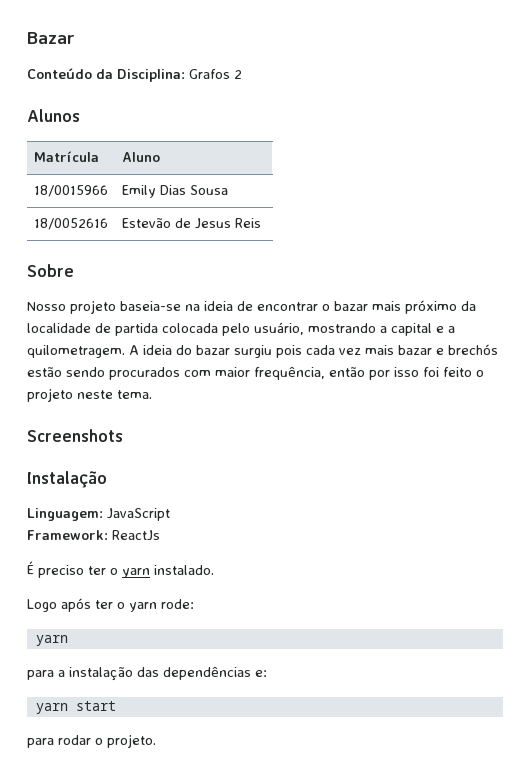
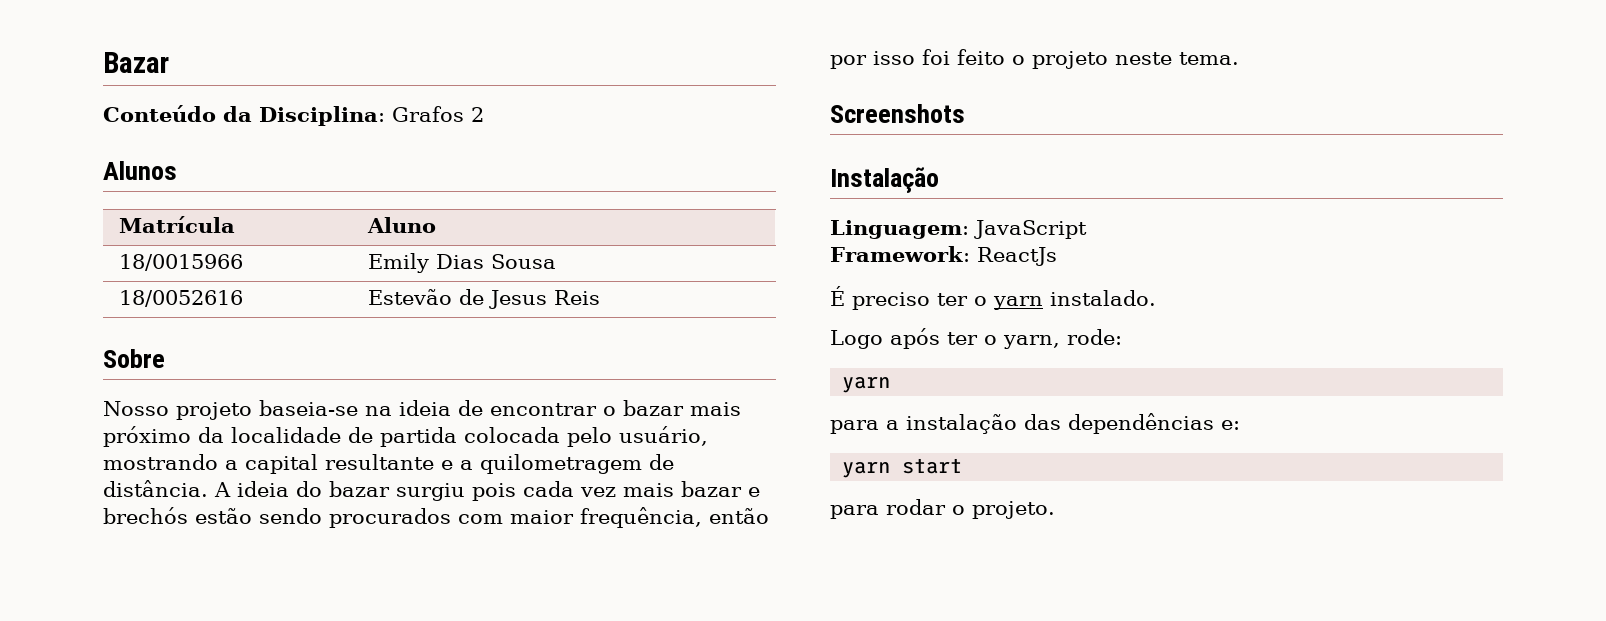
(432, 329) none -> [325,454,434,470] resultante
[27,345,125,358] quilometragem. -> [480,454,674,474] [103,480,208,497] quilometragem de distância.
[129,602,157,612] yarn -> [1003,335,1060,349] yarn,

